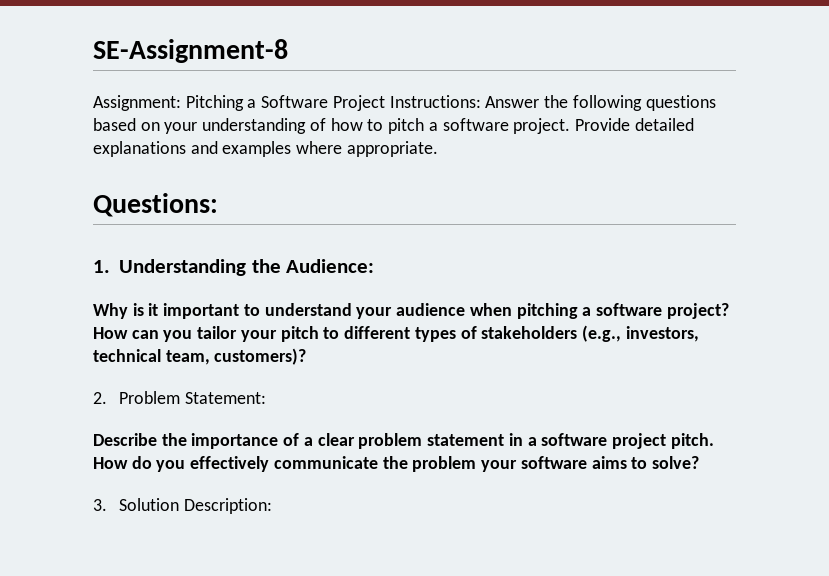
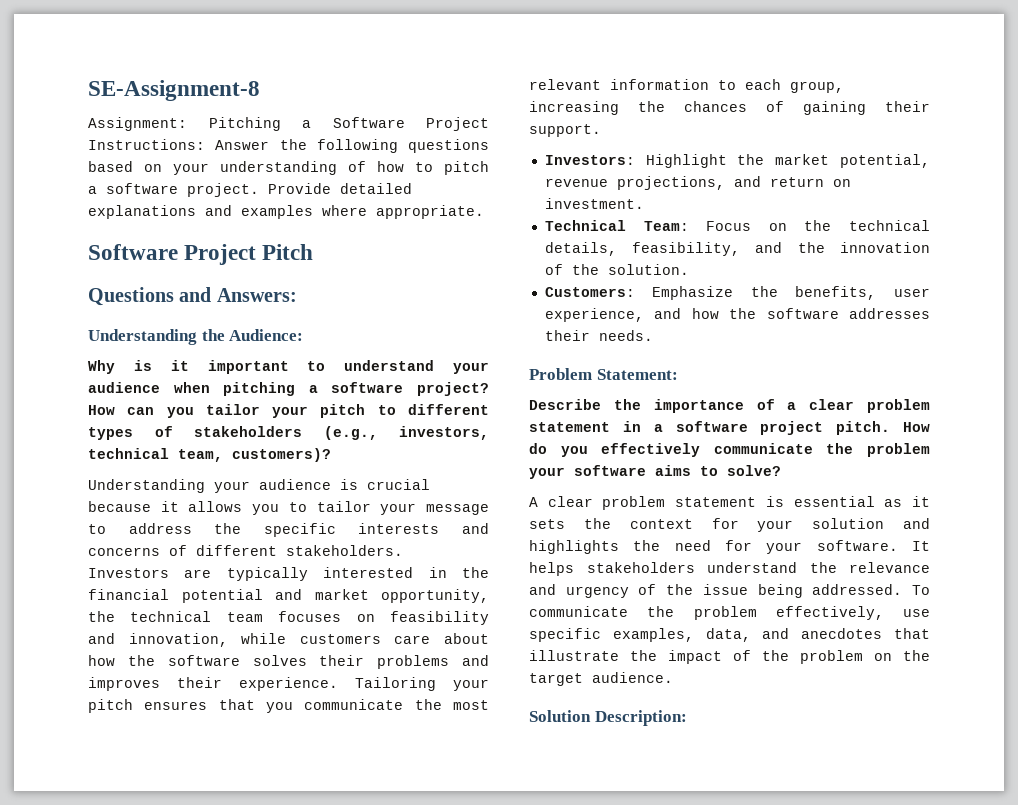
[93,193,218,217] [93,260,110,273] Questions: // 1. -> [88,244,314,265] [88,287,297,306] Software Project Pitch // Questions and Answers: //
[93,392,107,404] 2. -> [88,479,430,493] [88,501,489,515] [88,523,489,537] [88,545,403,556] [88,567,489,581] [88,589,489,603] [88,611,489,625] [88,633,489,647] [88,655,489,669] [88,677,489,691] [88,699,489,713] [529,79,844,93] [529,101,930,115] [529,124,601,137] [544,154,930,168] [544,176,851,190] [544,198,644,209] [544,220,930,231] [544,242,930,256] [544,264,689,275] [544,286,930,300] [544,308,930,322] [544,330,653,341] Understanding your audience is crucial because it allows you to tailor your message to address the specific interests and concerns of different stakeholders. Investors are typically interested in the financial potential and market opportunity, the technical team focuses on feasibility and innovation, while customers care about how the software solves their problems and improves their experience. Tailoring your pitch ensures that you communicate the most relevant information to each group, increasing the chances of gaining their support. // Investors: Highlight the market potential, revenue projections, and return on investment. // Technical Team: Focus on the technical details, feasibility, and the innovation of the solution. // Customers: Emphasize the benefits, user experience, and how the software addresses their needs. //
[93,499,107,511] 3. -> [529,496,930,510] [529,518,930,532] [529,540,930,554] [529,562,930,576] [529,584,930,598] [529,606,930,620] [529,628,930,642] [529,650,930,664] [529,672,673,686] A clear problem statement is essential as it sets the context for your solution and highlights the need for your software. It helps stakeholders understand the relevance and urgency of the issue being addressed. To communicate the problem effectively, use specific examples, data, and anecdotes that illustrate the impact of the problem on the target audience. //

